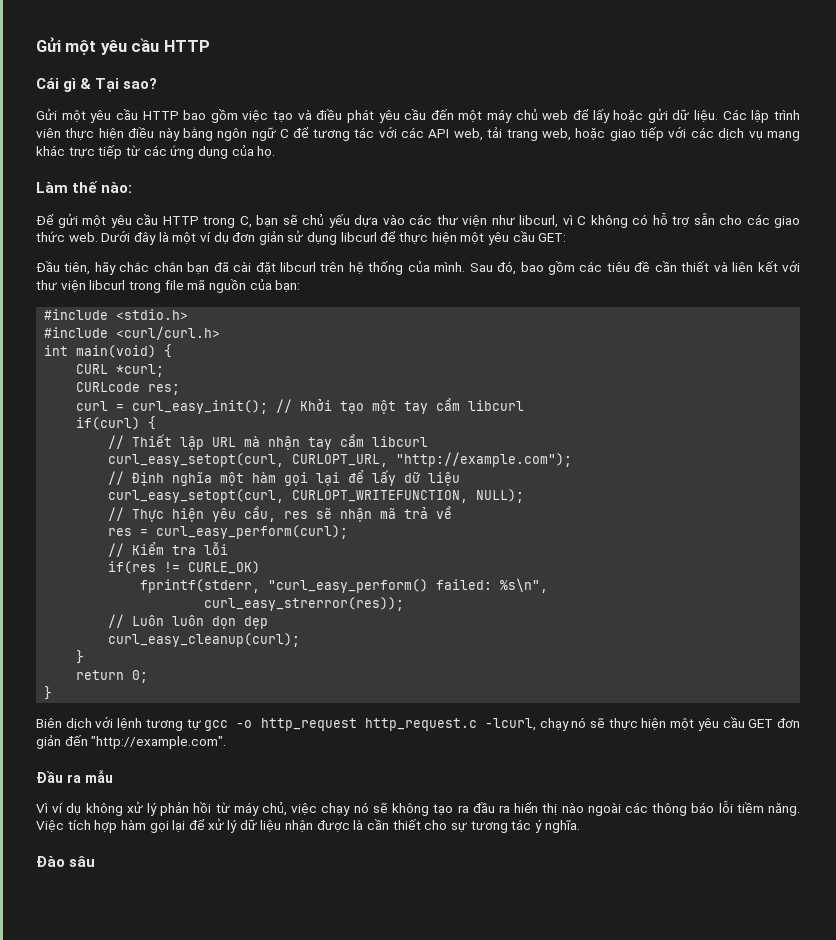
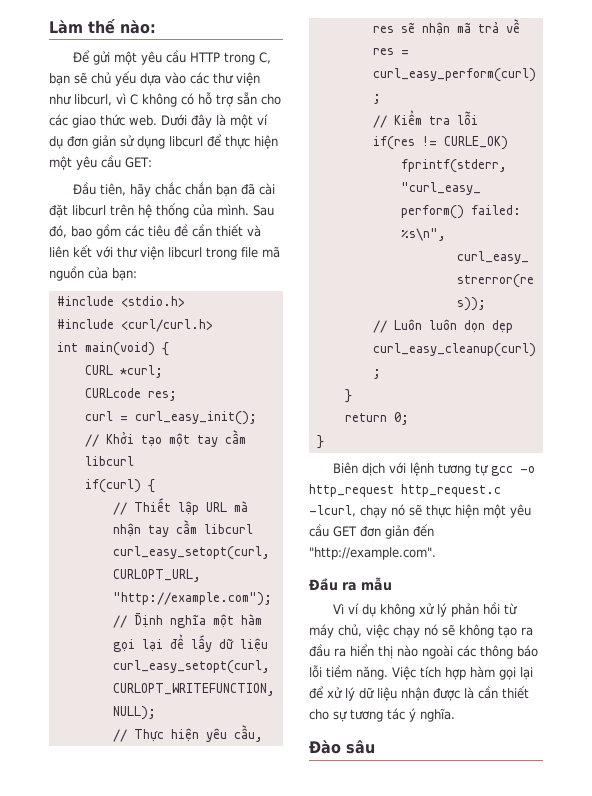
[36,37,210,55] [36,78,158,92] [36,108,801,123] [36,126,800,141] [36,145,276,159] Gửi một yêu cầu HTTP // Cái gì & Tại sao? // Gửi một yêu cầu HTTP bao gồm việc tạo và điều phát yêu cầu đến một máy chủ web để lấy hoặc gửi dữ liệu. Các lập trình viên thực hiện điều này bằng ngôn ngữ C để tương tác với các API web, tải trang web, hoặc giao tiếp với các dịch vụ mạng khác trực tiếp từ các ứng dụng của họ. // -> (49, 27) none

